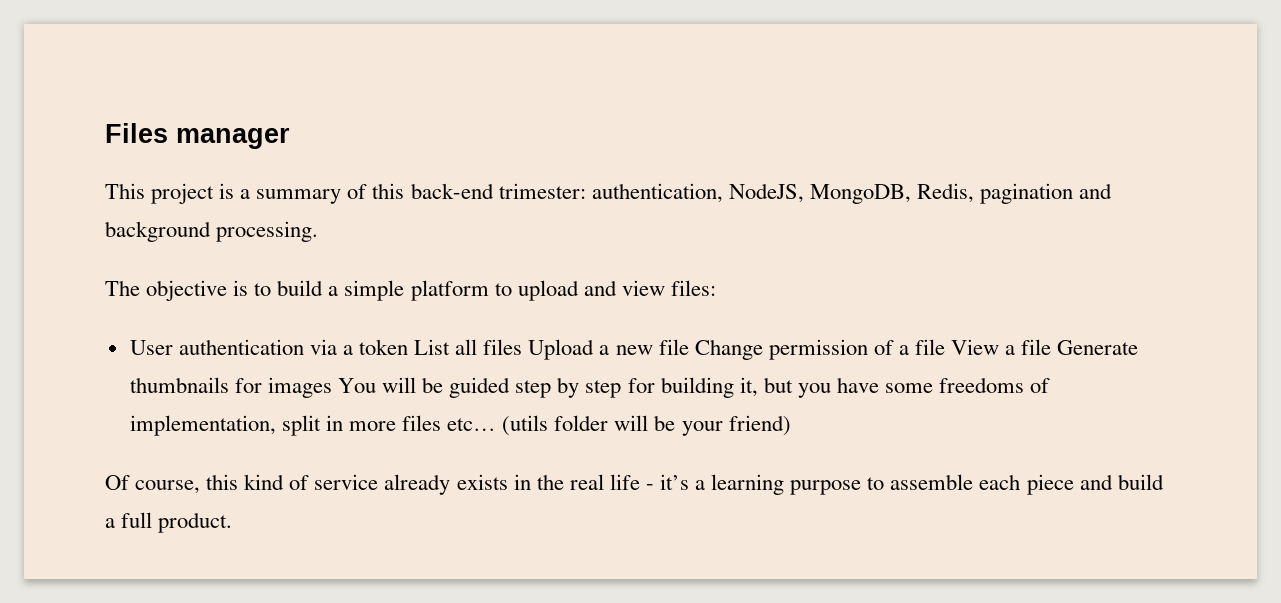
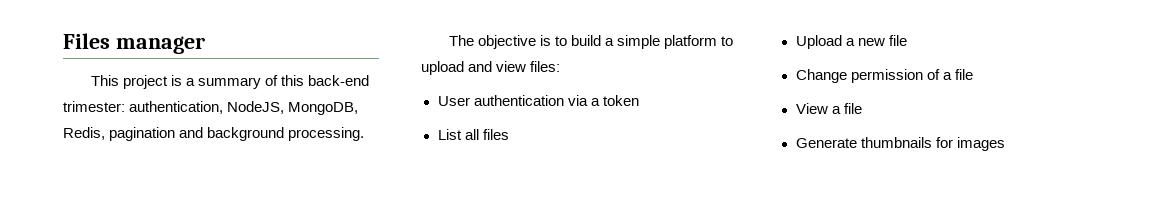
(409, 347) none -> (639, 100) //
(523, 347) none -> (509, 134) //
(689, 347) none -> (907, 40) //
(945, 347) none -> (973, 74) //
(1052, 347) none -> (862, 108) //
[337,377,1051,398] [129,415,791,436] [105,474,1164,495] [105,512,233,533] You will be guided step by step for building it, but you have some freedoms of implementation, split in more files etc… (utils folder will be your friend) // Of course, this kind of service already exists in the real life - it’s a learning purpose to assemble each piece and build a full product. -> (1005, 144) none

